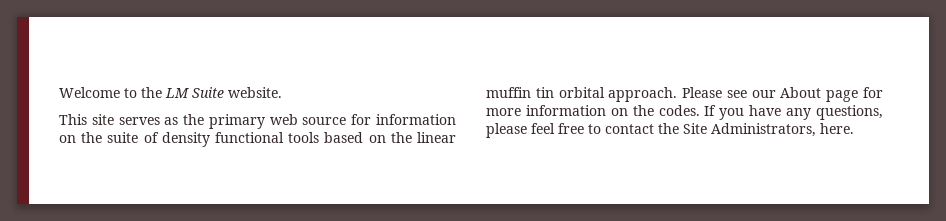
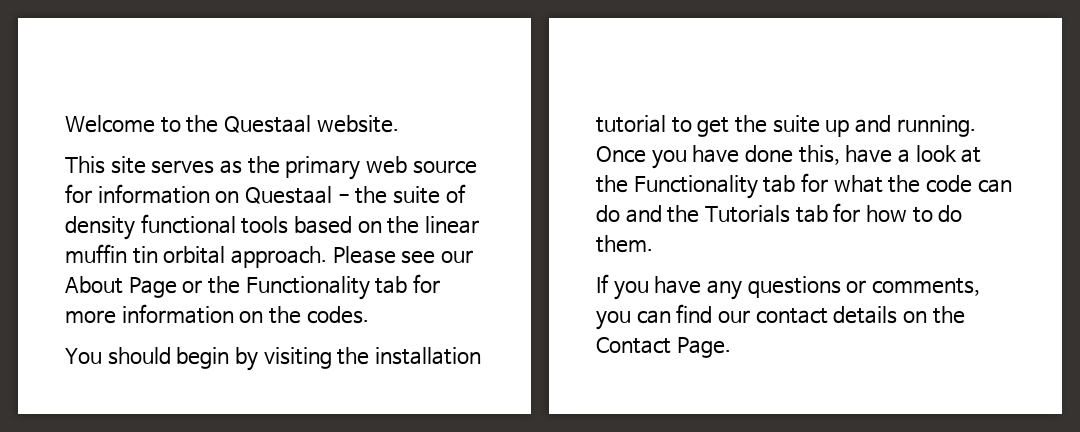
[165,87,224,98] LM Suite -> [223,115,311,133] Questaal
(76, 139) none -> [244,186,350,204] Questaal -
[826,90,859,102] page -> [128,276,408,300] Page or the Functionality tab
[704,105,883,120] [486,123,854,138] If you have any questions, please feel free to contact the Site Administrators, here. -> [65,347,482,371] [596,115,976,137] [596,145,982,169] [596,173,1012,199] [596,203,963,223] [596,235,653,253] [596,274,981,300] [596,304,965,330] [596,337,731,358] // You should begin by visiting the installation tutorial to get the suite up and running. Once you have done this, have a look at the Functionality tab for what the code can do and the Tutorials tab for how to do them. // If you have any questions or comments, you can find our contact details on the Contact Page.

